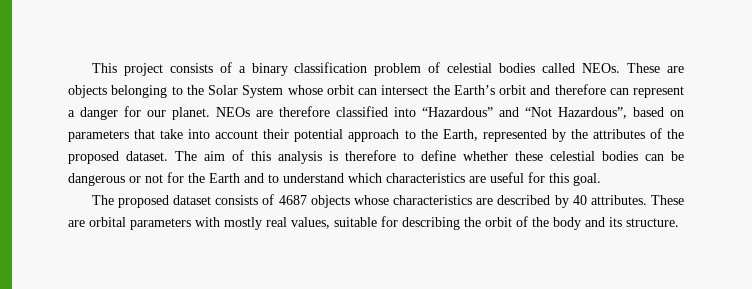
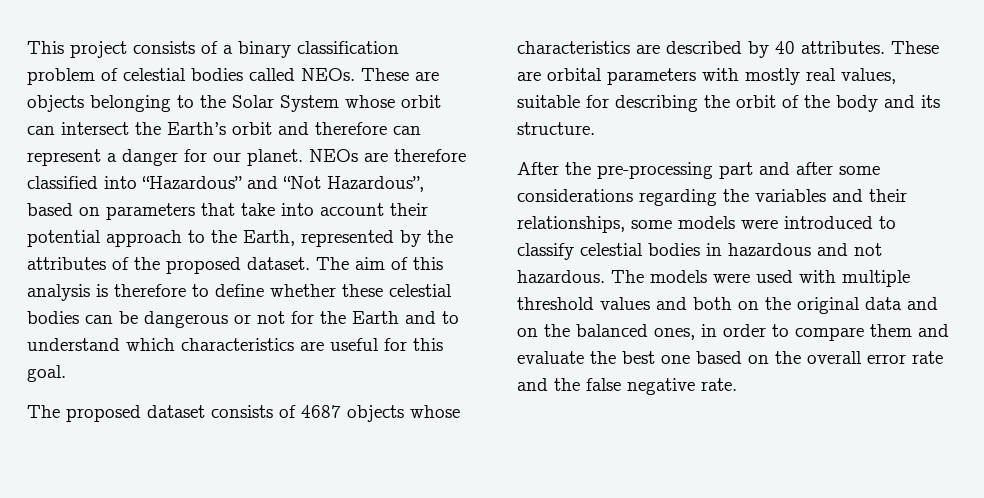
(679, 222) none -> [517,162,880,179] [517,189,907,206] [517,216,896,233] [517,243,882,260] [517,270,910,287] [517,297,938,314] [517,324,949,341] [517,351,943,364] [517,378,737,395] // After the pre-processing part and after some considerations regarding the variables and their relationships, some models were introduced to classify celestial bodies in hazardous and not hazardous. The models were used with multiple threshold values and both on the original data and on the balanced ones, in order to compare them and evaluate the best one based on the overall error rate and the false negative rate.

